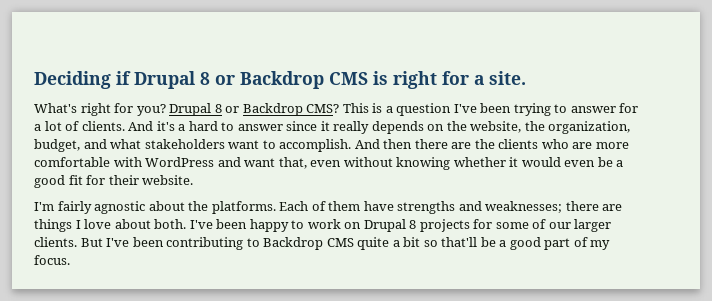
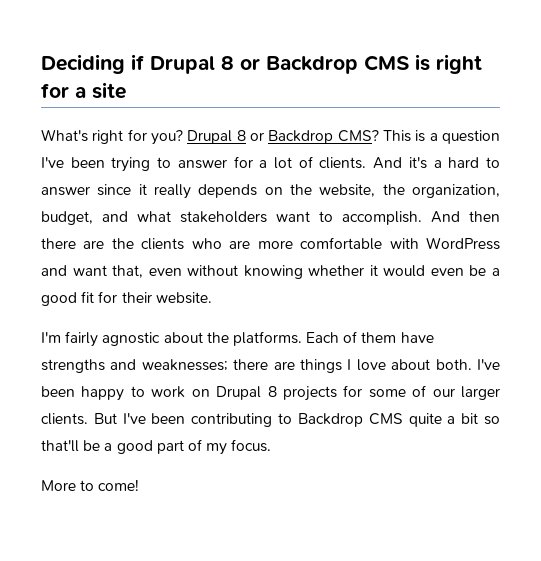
[489,71,526,85] site. -> [92,82,126,99] site
(70, 260) none -> [41,479,140,491] // More to come!

